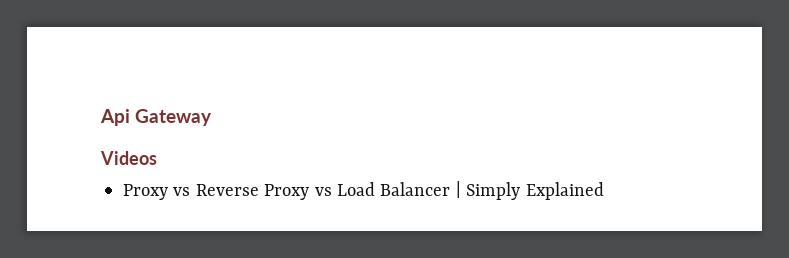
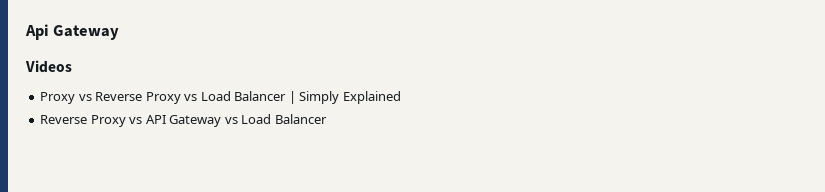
(604, 191) none -> [40,114,327,127] // Reverse Proxy vs API Gateway vs Load Balancer

